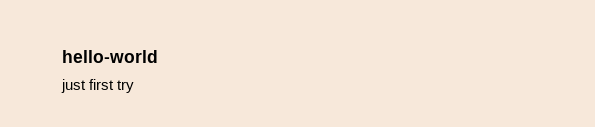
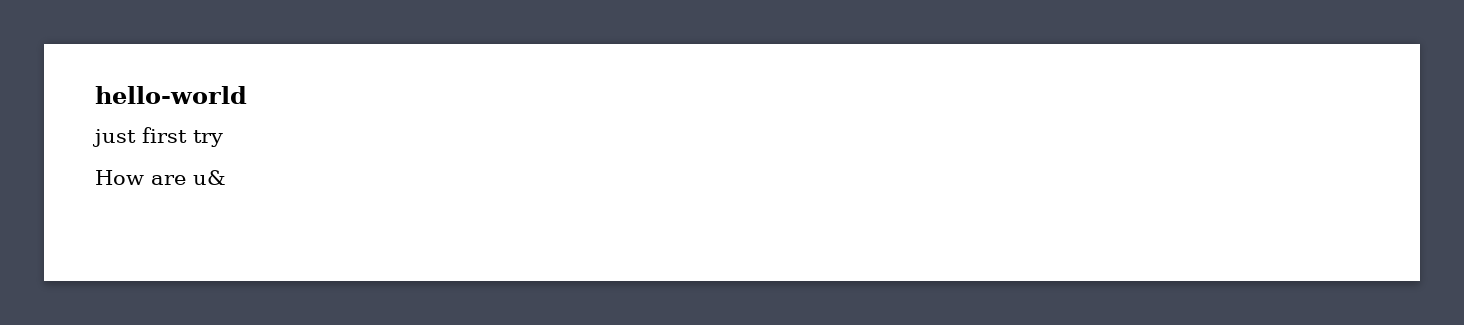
(135, 86) none -> [95,170,226,185] // How are u&

